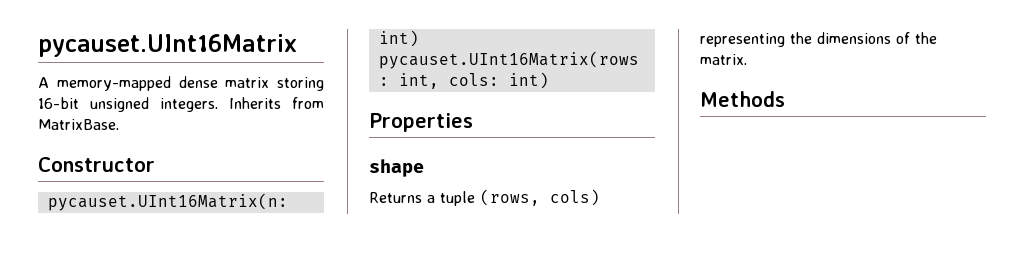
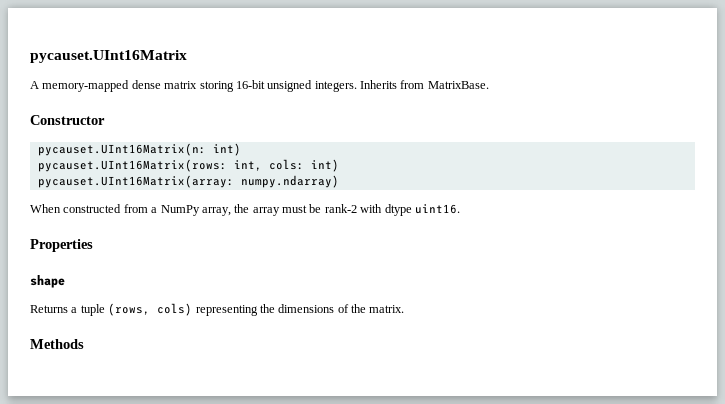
(549, 80) none -> [37,175,339,188] [30,204,460,216] // pycauset.UInt16Matrix(array: numpy.ndarray) // When constructed from a NumPy array, the array must be rank-2 with dtype uint16.

